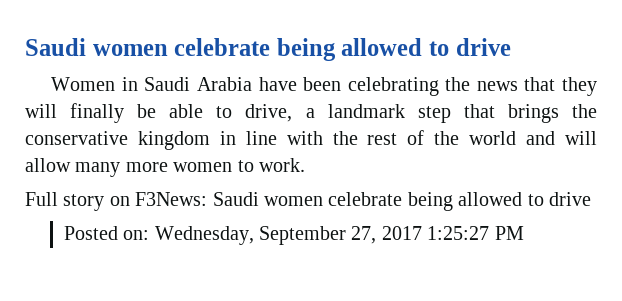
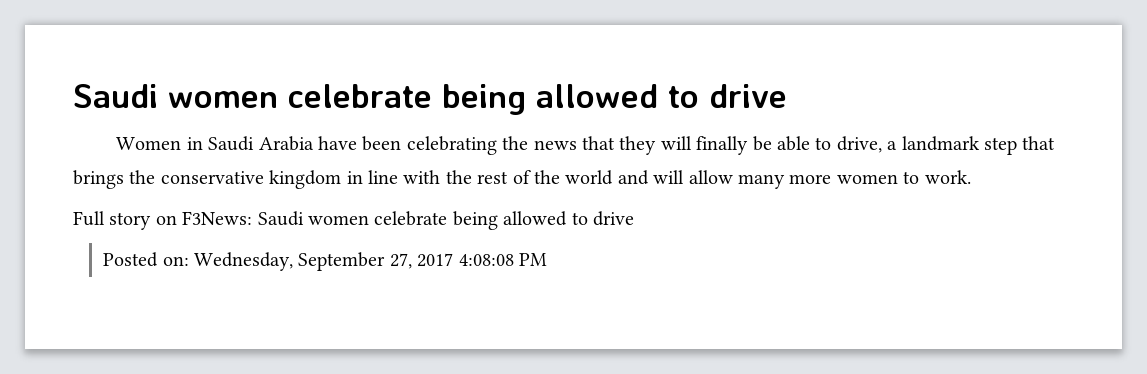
[427,226,490,240] 1:25:27 -> [458,254,514,266] 4:08:08

